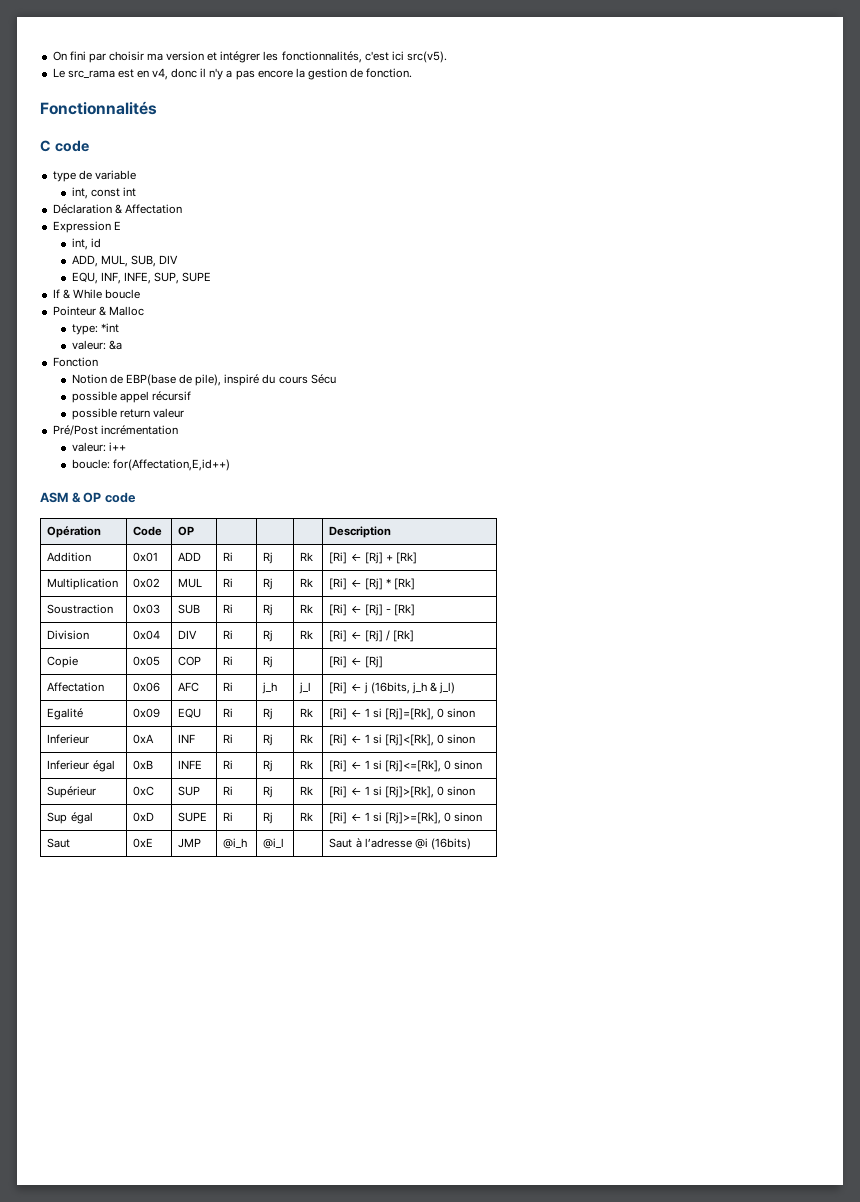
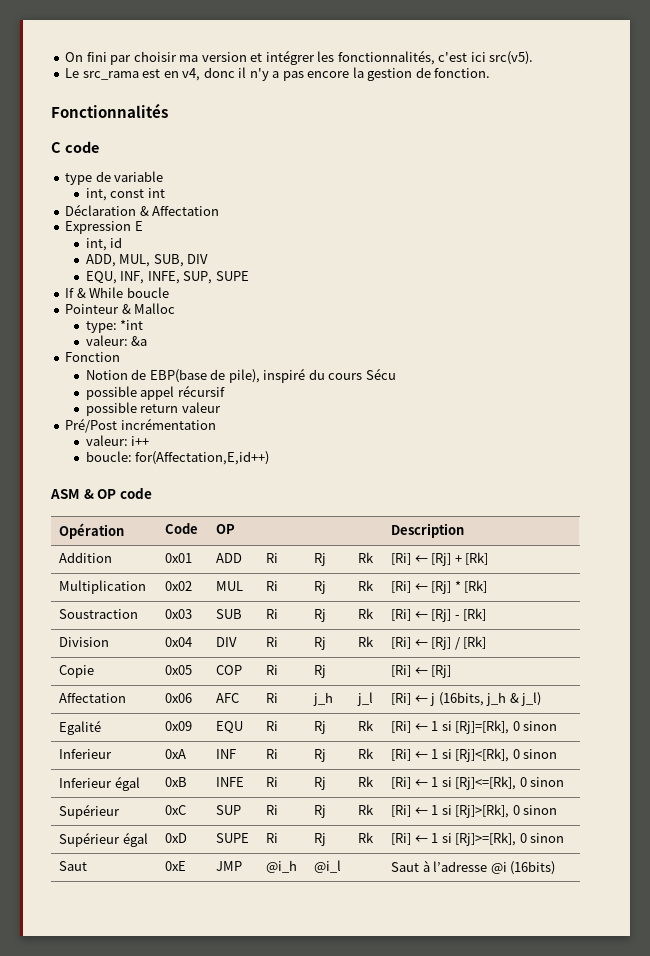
[47,812,68,824] Sup -> [59,832,121,847] Supérieur

